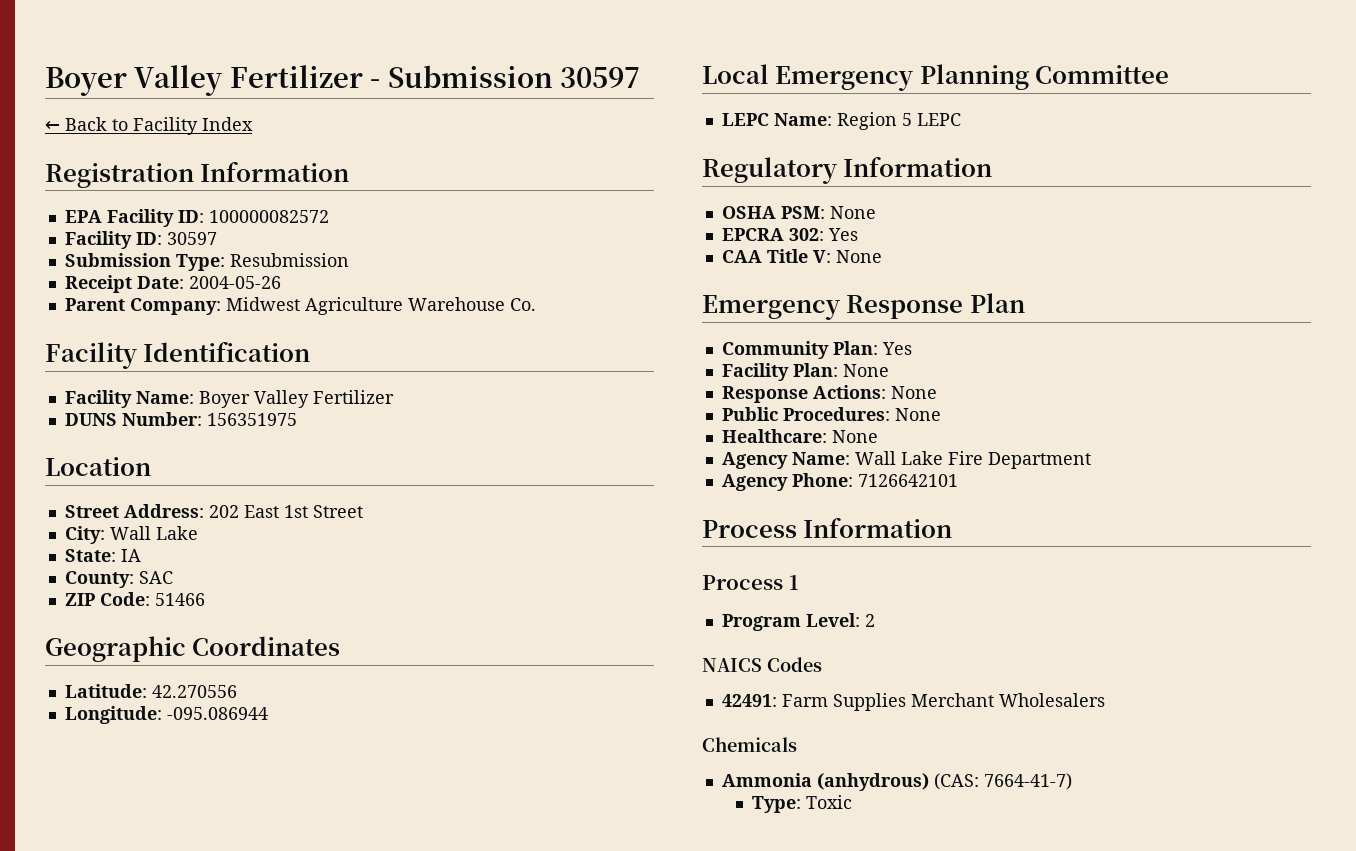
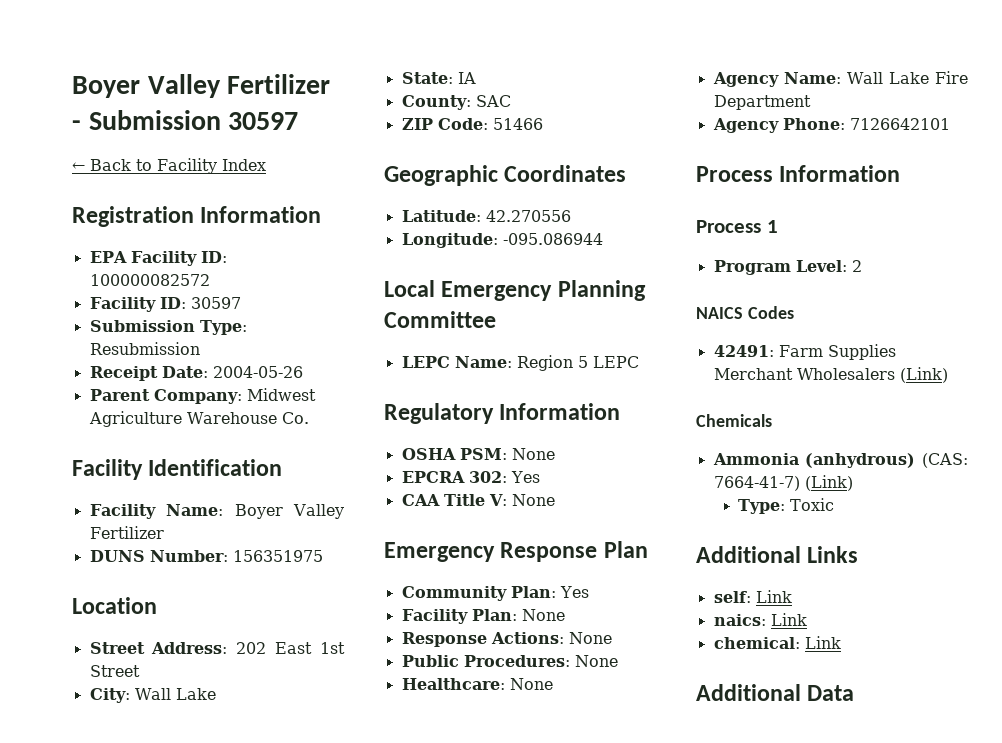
(1105, 700) none -> [899,367,948,383] (Link)
(1072, 781) none -> [804,475,853,491] (Link)
(853, 802) none -> [696,546,859,563] [713,590,792,603] [713,613,807,626] [713,636,841,649] [696,684,855,701] // Additional Links // self: Link // naics: Link // chemical: Link // Additional Data

